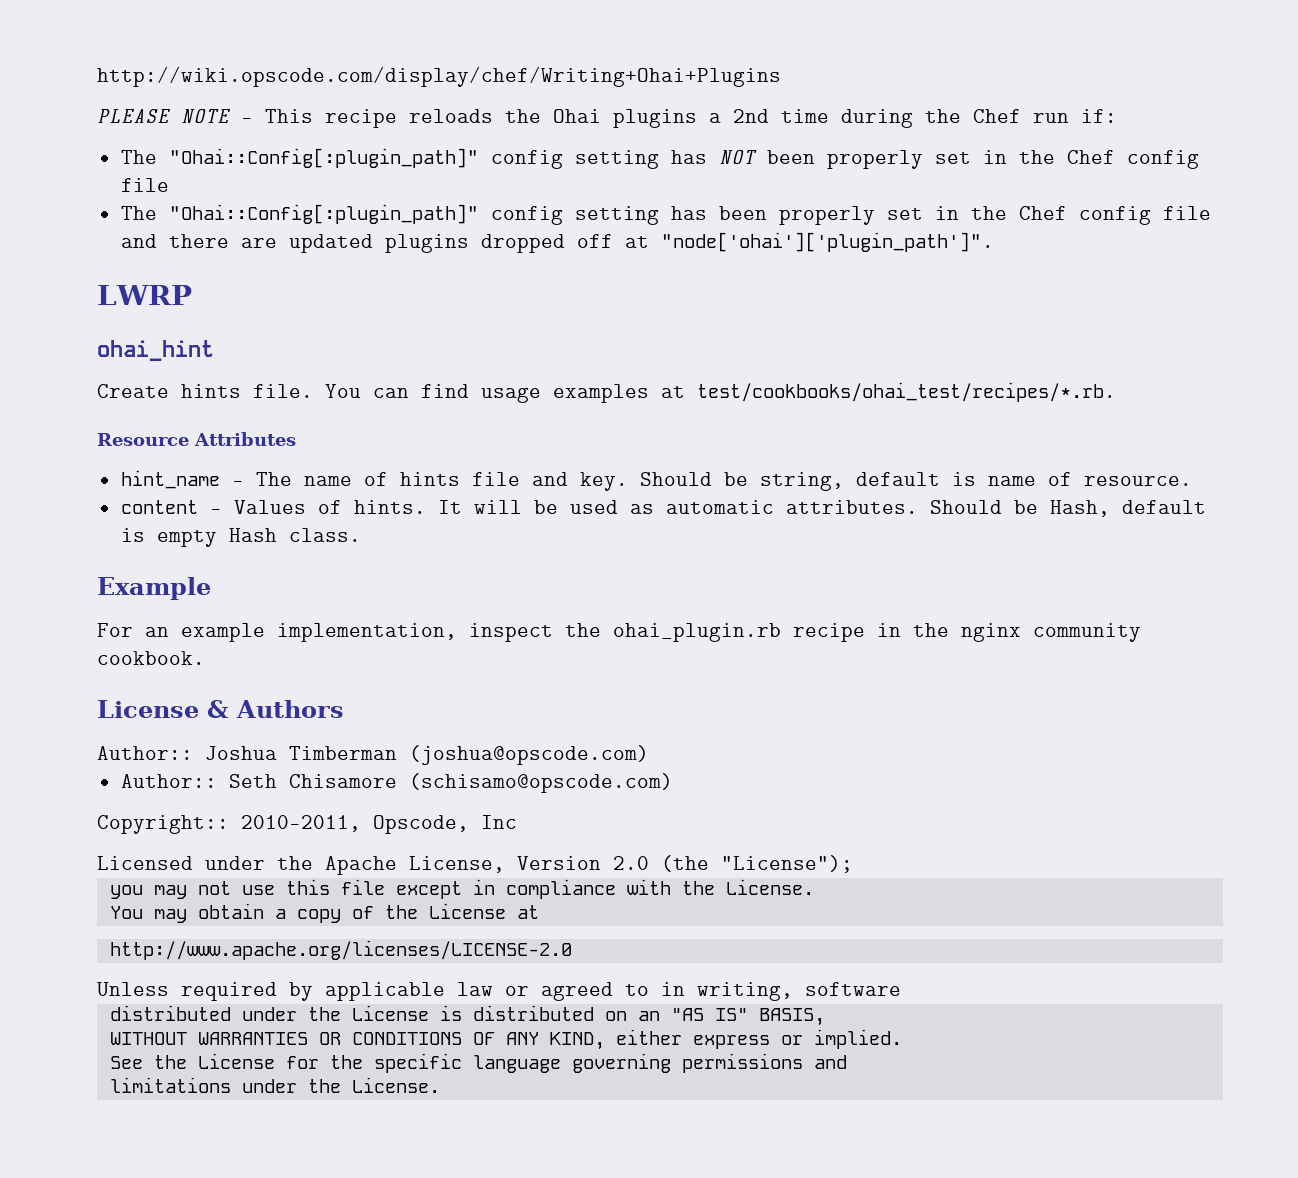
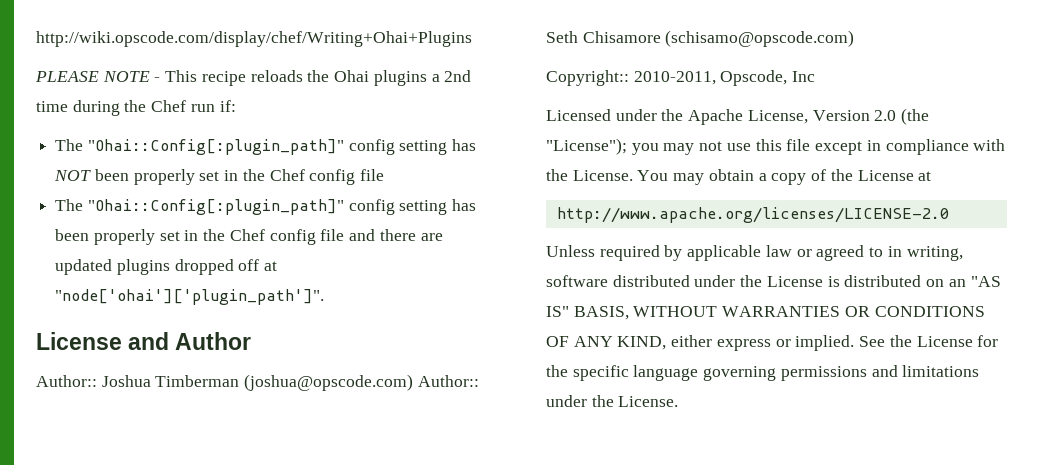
[97,285,192,305] [97,340,214,361] [97,382,1116,403] [97,432,296,446] [120,470,1192,491] [120,500,1206,517] [120,528,361,547] [97,577,211,600] [97,623,1141,642] [97,651,205,665] [97,700,344,718] LWRP // ohai_hint // Create hints file. You can find usage examples at test/cookbooks/ohai_test/recipes/*.rb. // Resource Attributes // hint_name - The name of hints file and key. Should be string, default is name of resource. // content - Values of hints. It will be used as automatic attributes. Should be Hash, default is empty Hash class. // Example // For an example implementation, inspect the ohai_plugin.rb recipe in the nginx community cookbook. // License & Authors -> [36,332,252,350] License and Author
(649, 755) // -> (414, 382) none
(853, 864) // -> (627, 146) none
(814, 887) // -> (633, 175) none
(901, 989) // -> (608, 281) none
(825, 1017) // -> (629, 313) none
(902, 1039) // -> (855, 343) none
(847, 1062) // -> (898, 371) none

